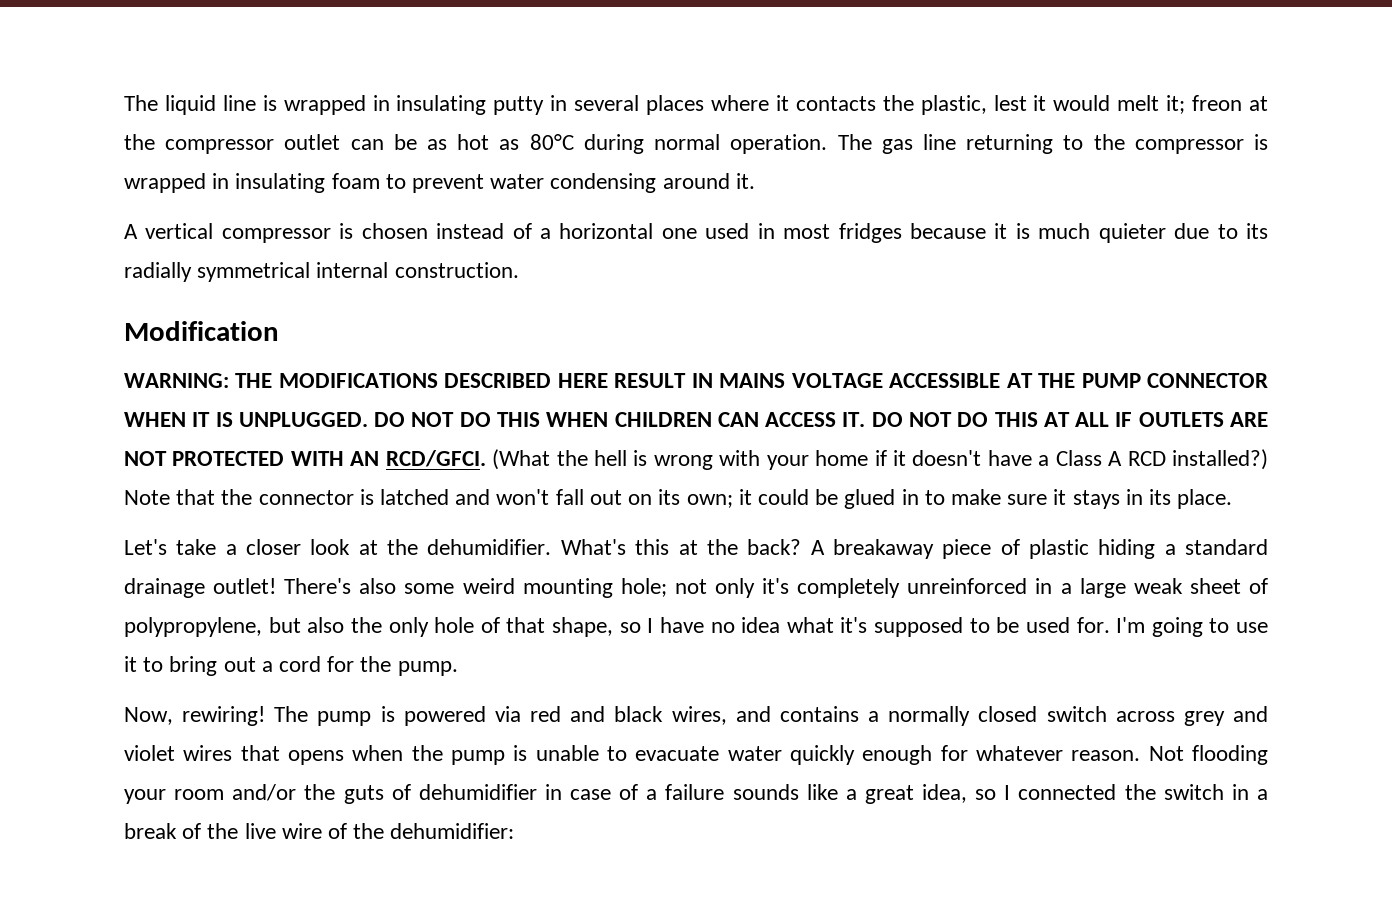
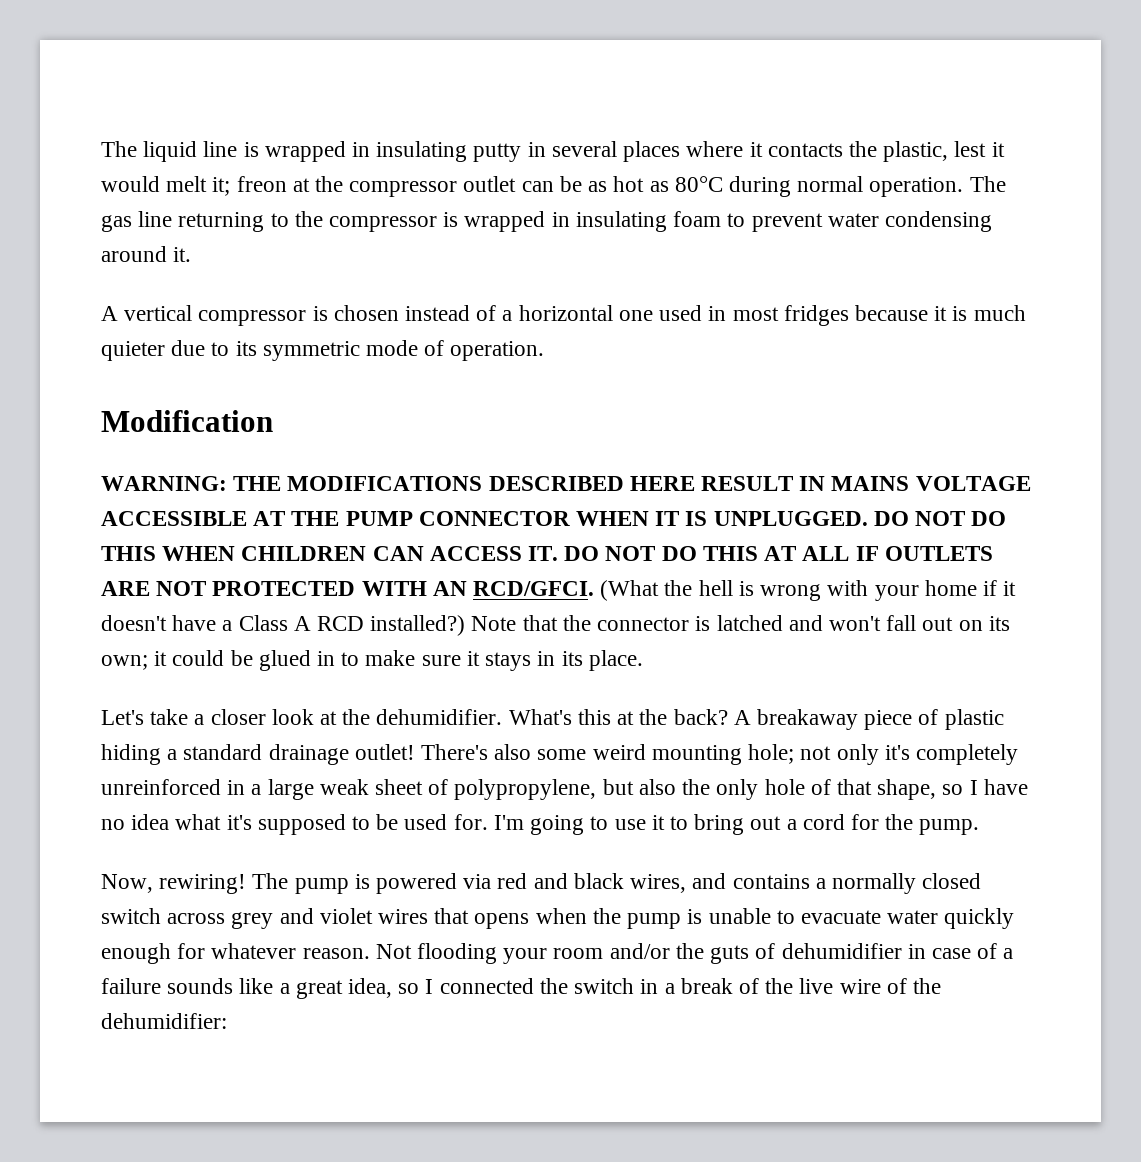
[124,262,519,282] radially symmetrical internal construction. -> [262,340,545,361] symmetric mode of operation.

